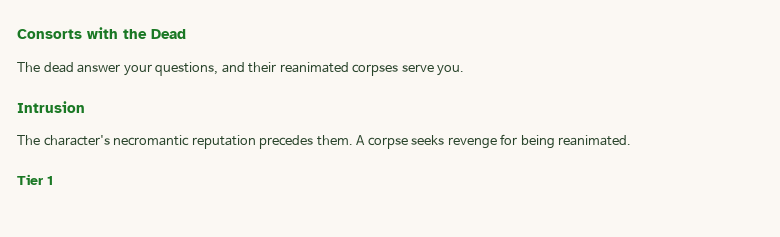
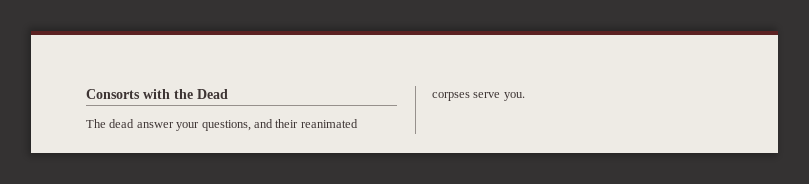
[17,101,85,113] [17,134,632,149] [17,174,53,185] // Intrusion // The character's necromantic reputation precedes them. A corpse seeks revenge for being reanimated. // Tier 1 -> (525, 96) none

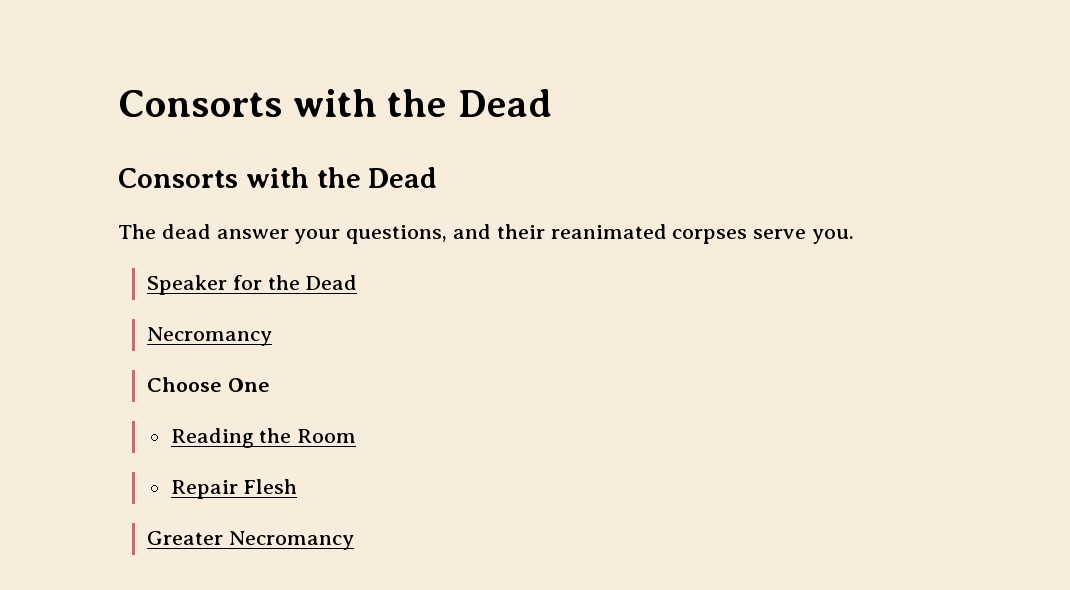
[86,89,228,99] Consorts with the Dead -> [118,89,552,117] [118,167,438,188] Consorts with the Dead // Consorts with the Dead
(525, 96) none -> [146,275,358,295] [146,327,272,346] [146,377,270,392] [170,428,357,448] [170,479,298,499] [146,531,354,550] // Speaker for the Dead // Necromancy // Choose One // Reading the Room // Repair Flesh // Greater Necromancy

